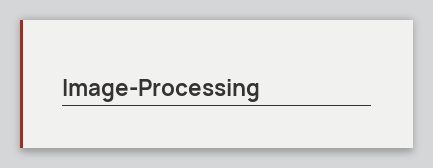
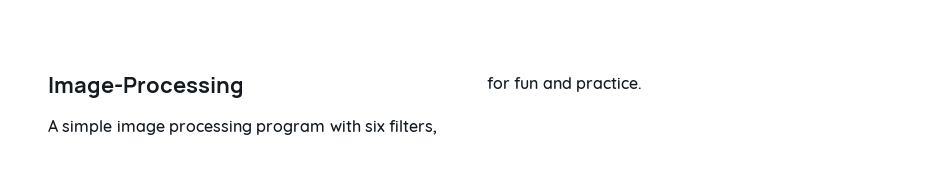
(260, 90) none -> [48,119,438,135] [487,77,642,92] // A simple image processing program with six filters, for fun and practice.

